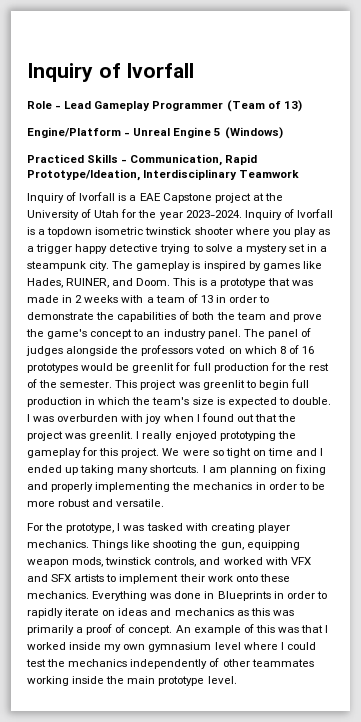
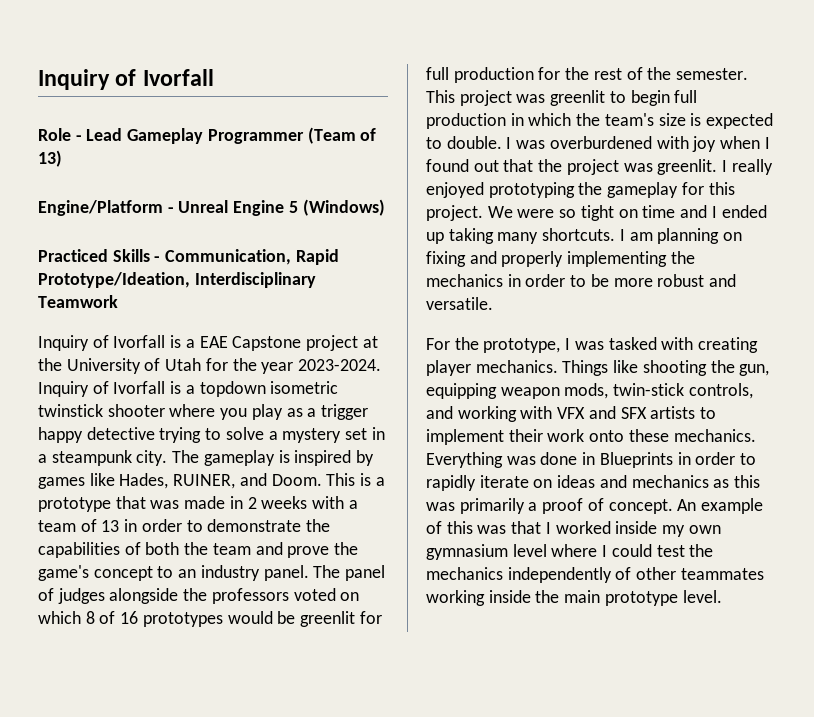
[57,414,119,422] overburden -> [549,136,652,149] overburdened
[105,557,152,565] twinstick -> [613,383,685,396] twin-stick
[223,557,263,565] worked -> [457,406,517,422] working

